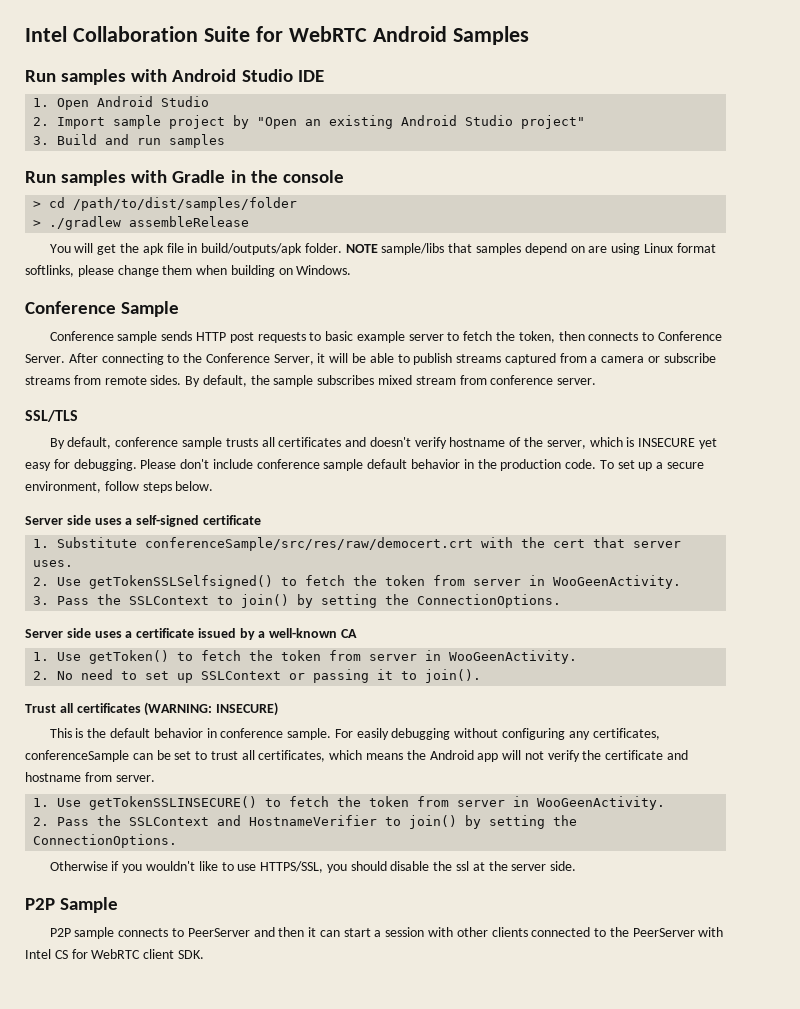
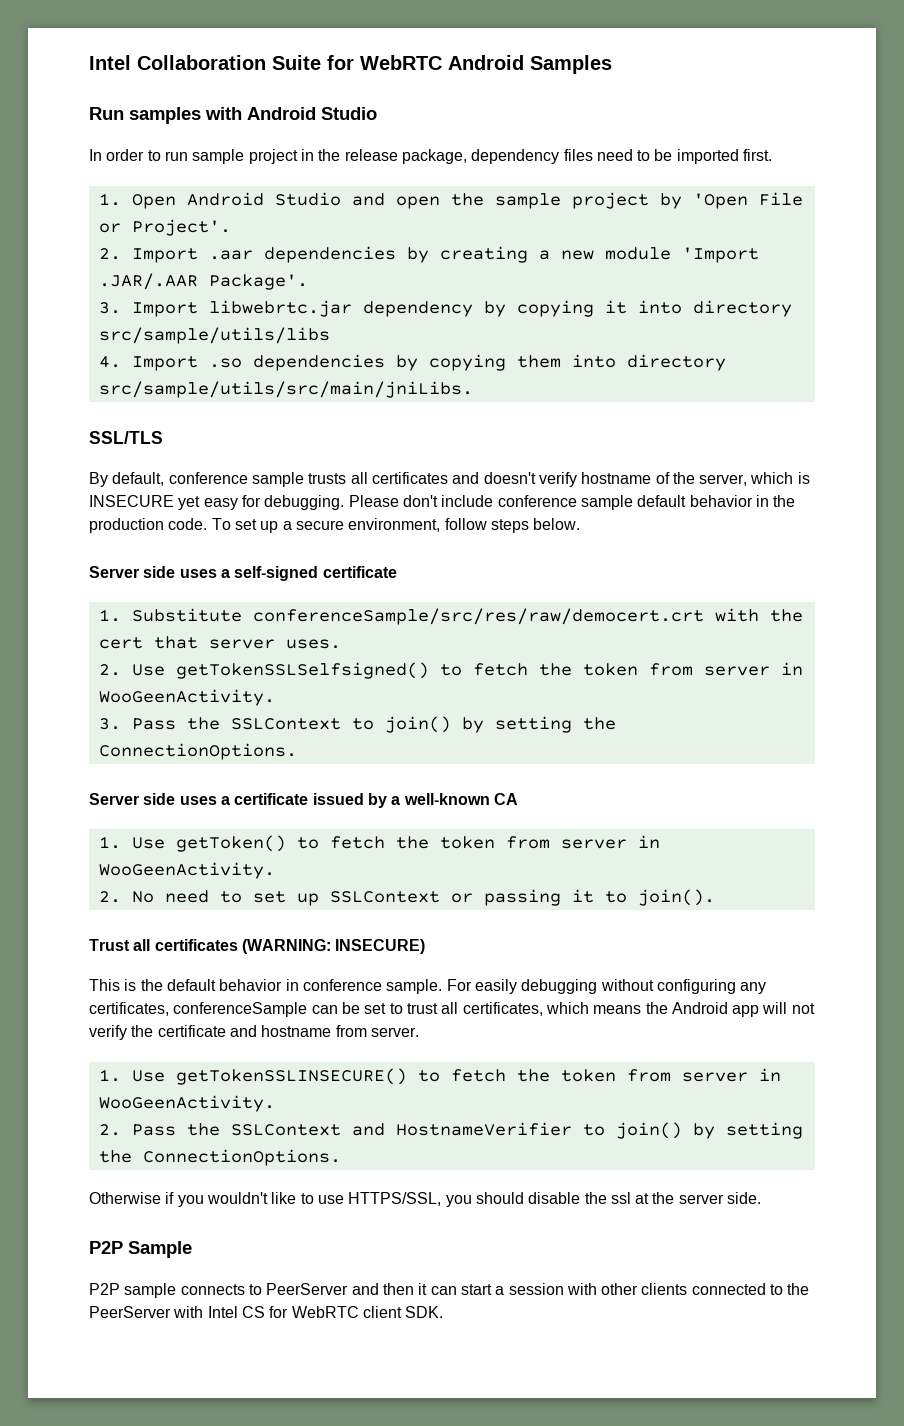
[297,70,324,82] [33,96,210,110] [33,115,586,129] [33,134,226,148] [25,170,344,186] [33,197,298,211] [33,216,250,230] [49,243,716,255] [25,265,352,277] [25,301,180,317] [49,331,722,343] [25,353,716,365] [25,375,597,387] IDE // 1. Open Android Studio // 2. Import sample project by "Open an existing Android Studio project" // 3. Build and run samples // Run samples with Gradle in the console // > cd /path/to/dist/samples/folder // > ./gradlew assembleRelease // You will get the apk file in build/outputs/apk folder. NOTE sample/libs that samples depend on are using Linux format softlinks, please change them when building on Windows. // Conference Sample // Conference sample sends HTTP post requests to basic example server to fetch the token, then connects to Conference Server. After connecting to the Conference Server, it will be able to publish streams captured from a camera or subscribe streams from remote sides. By default, the sample subscribes mixed stream from conference server. -> [89,149,773,164] [98,192,803,209] [98,219,231,236] [98,246,759,263] [98,273,308,290] [98,300,792,317] [98,327,330,344] [98,354,726,371] [98,381,473,398] // In order to run sample project in the release package, dependency files need to be imported first. // 1. Open Android Studio and open the sample project by 'Open File or Project'. // 2. Import .aar dependencies by creating a new module 'Import .JAR/.AAR Package'. // 3. Import libwebrtc.jar dependency by copying it into directory src/sample/utils/libs // 4. Import .so dependencies by copying them into directory src/sample/utils/src/main/jniLibs.

